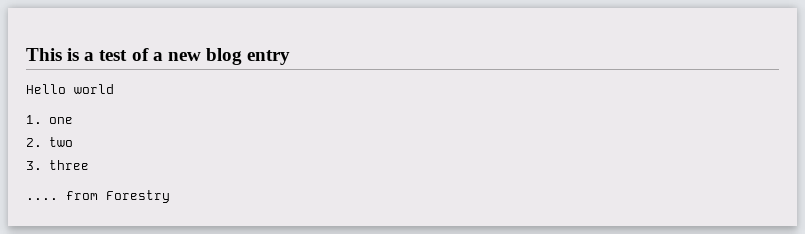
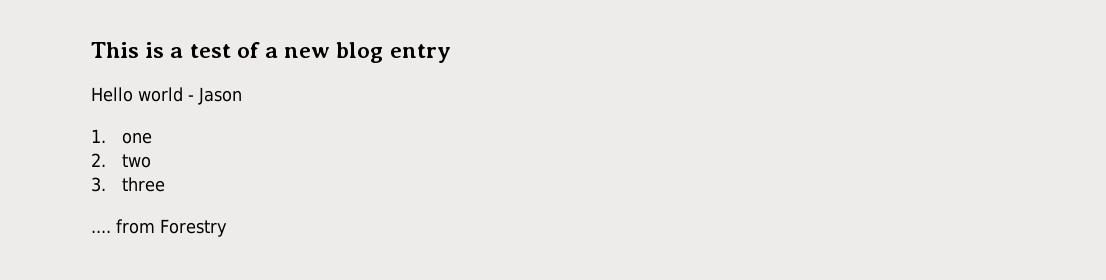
(114, 89) none -> [188,87,242,105] - Jason

